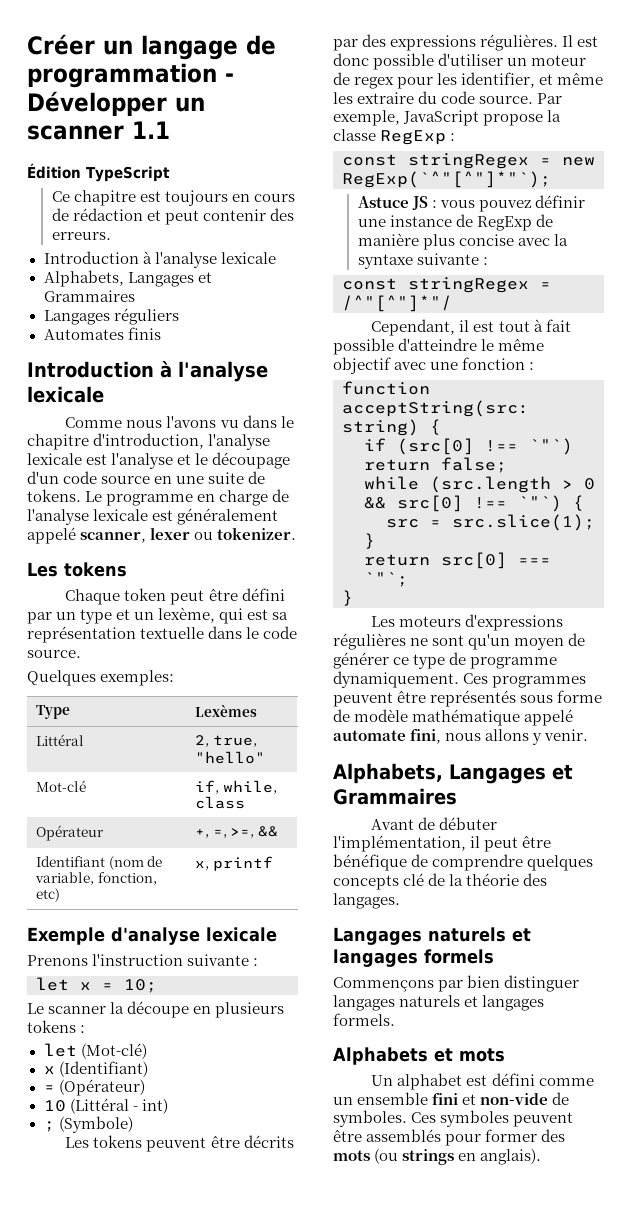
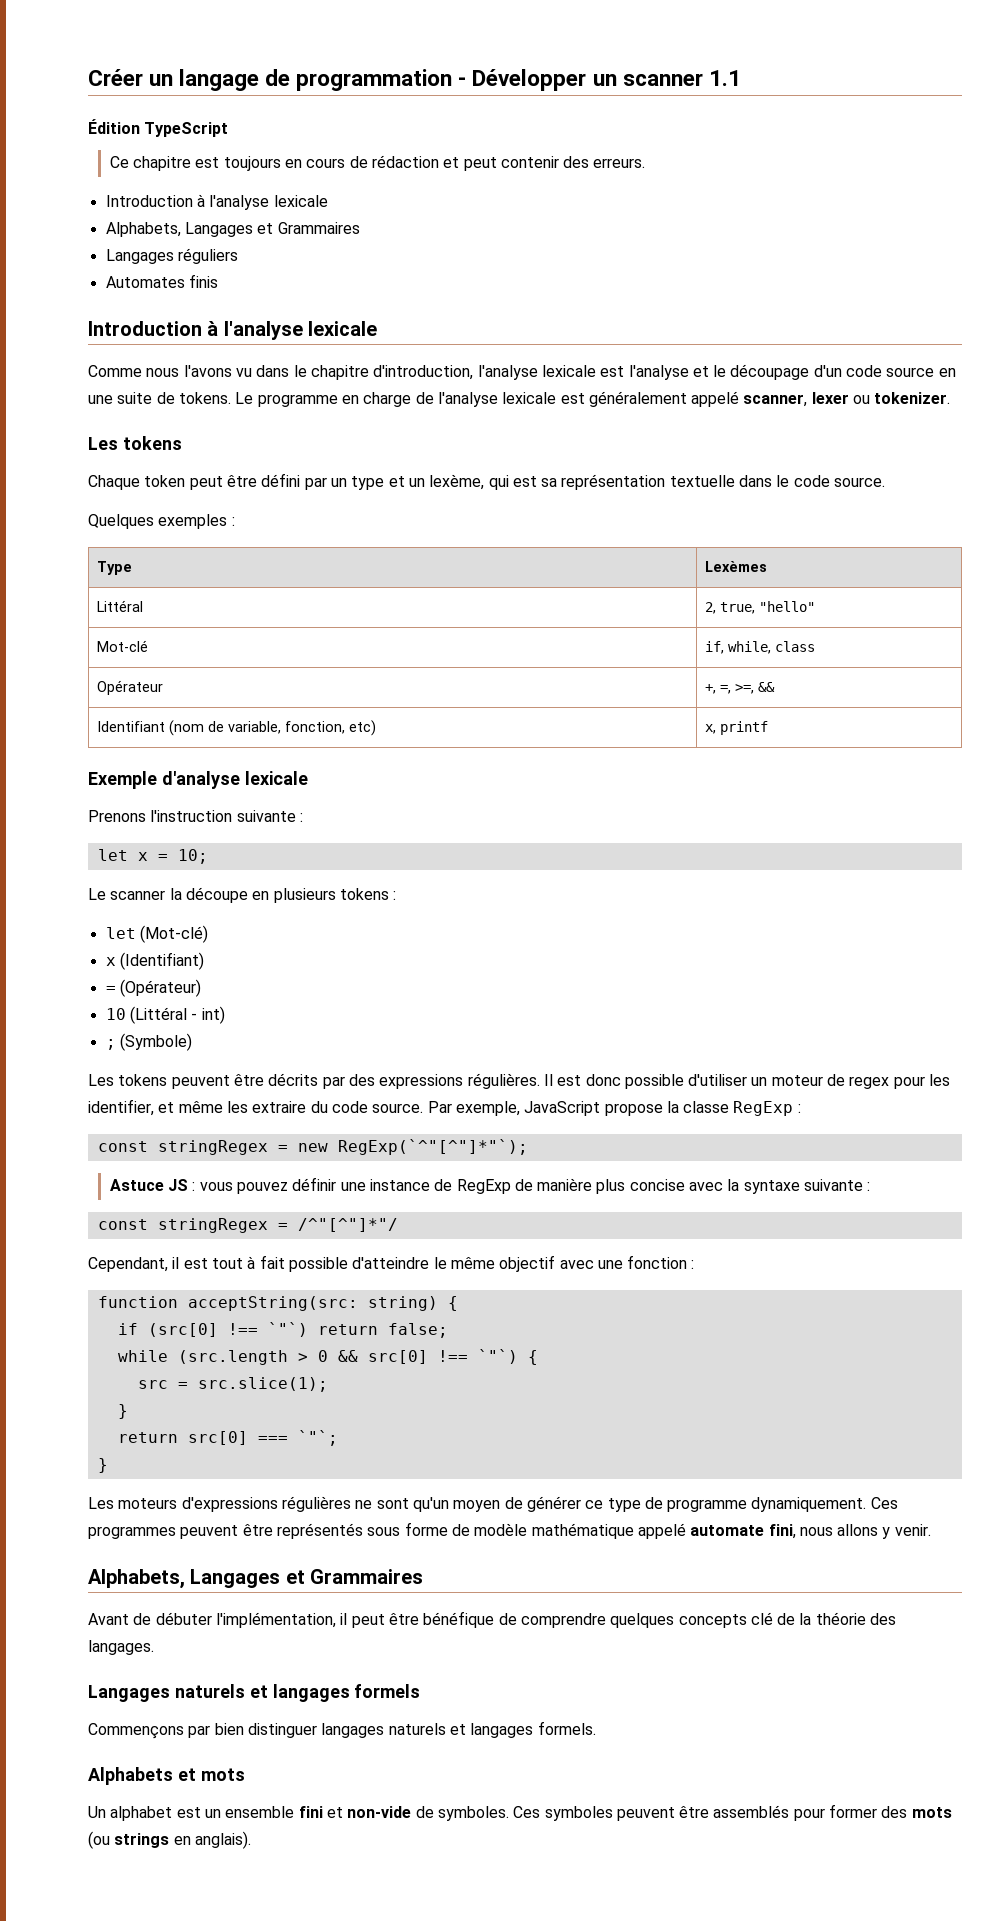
[100,670,175,686] exemples: -> [158,514,235,529] exemples :
[491,1073,594,1086] défini comme -> (201, 1812) none

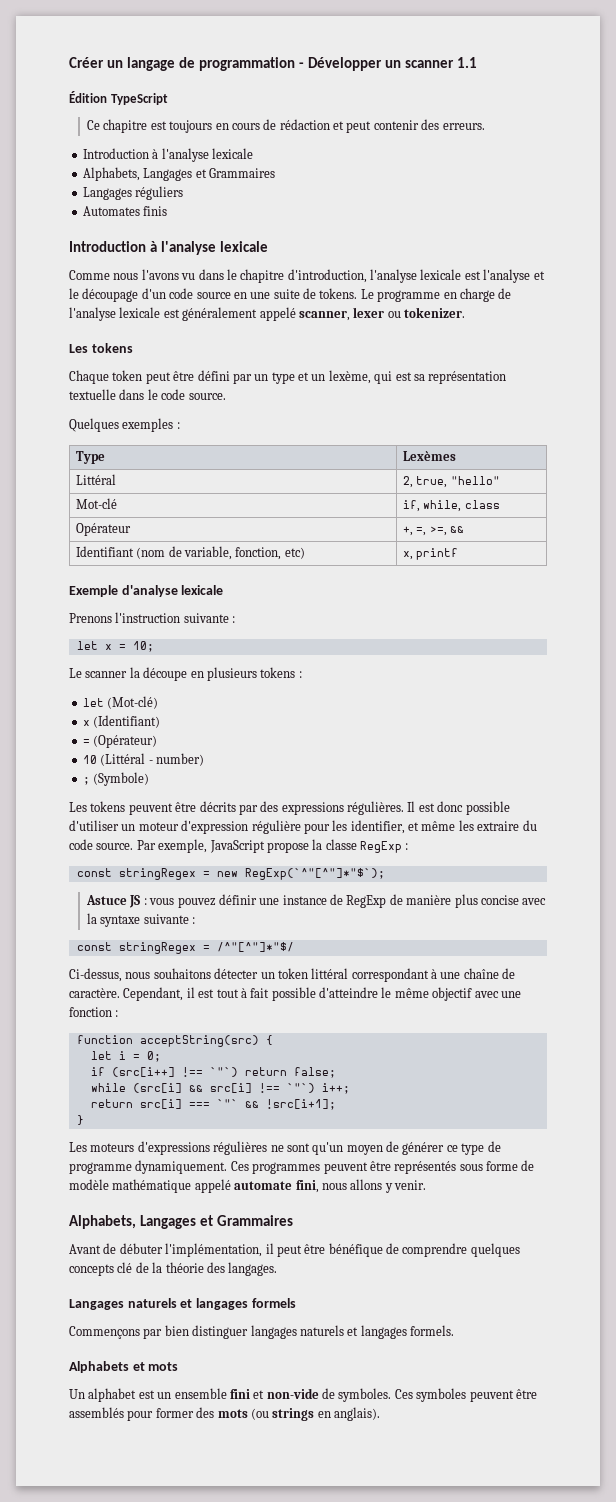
[201,1006,225,1024] int) -> [155,753,204,766] number)
[827,1074,890,1089] de regex -> [181,820,301,834] d'expression régulière
[337,1139,528,1155] RegExp(`^"[^"]*"`); -> [244,868,385,880] RegExp(`^"[^"]*"$`);
[297,1218,398,1232] /^"[^"]*"/ // -> [216,942,294,952] [69,968,516,982] [69,988,120,998] /^"[^"]*"$/ // Ci-dessus, nous souhaitons détecter un token littéral correspondant à une chaîne de caractère.
[187,1296,458,1311] acceptString(src: string) { -> [139,1035,273,1047] [90,1051,161,1062] acceptString(src) { // let i = 0;
[147,1323,218,1337] (src[0] -> [111,1067,175,1077] (src[i++]
[177,1349,538,1365] [137,1377,328,1392] [117,1404,128,1419] [117,1430,338,1446] (src.length > 0 && src[0] !== `"`) { // src = src.slice(1); // } // return src[0] === `"`; -> [132,1083,350,1094] [90,1099,336,1110] (src[i] && src[i] !== `"`) i++; // return src[i] === `"` && !src[i+1];

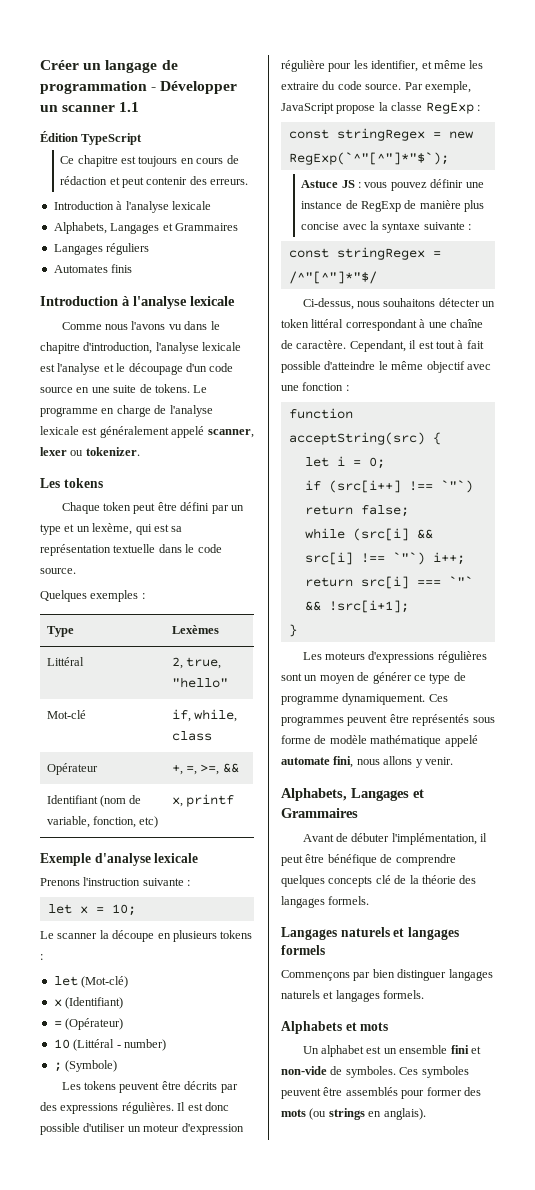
[270,1142,344,1155] ne sont qu'un -> [281,673,318,681] sont un
[228,1262,278,1276] langages. -> [281,896,370,908] langages formels.

